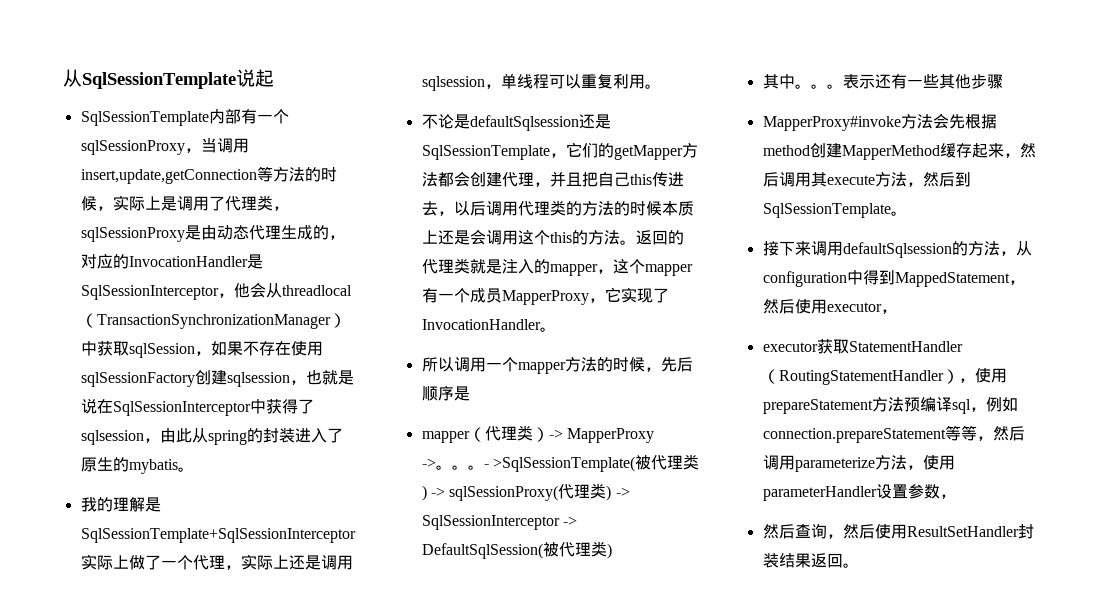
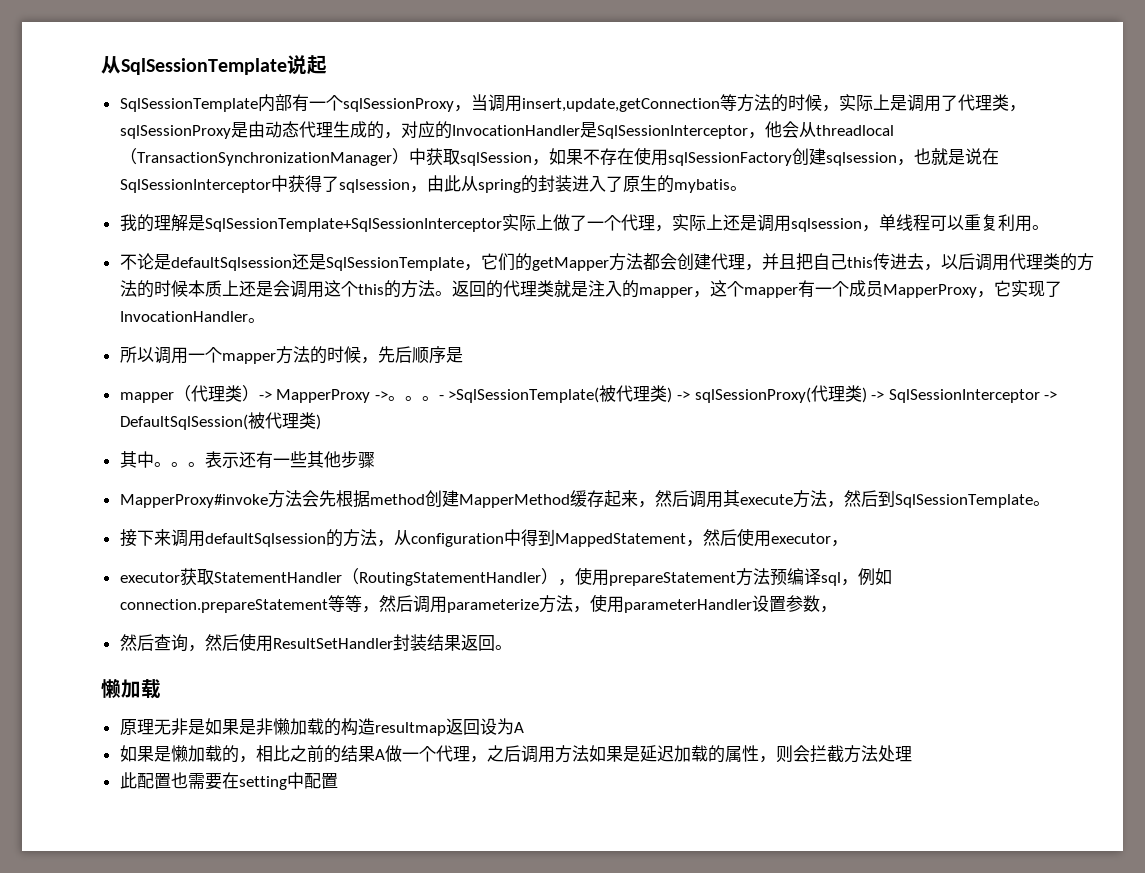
(859, 565) none -> [101,679,161,699] [119,718,524,736] [119,745,912,763] [119,772,338,790] // 懒加载 // 原理无非是如果是非懒加载的构造resultmap返回设为A // 如果是懒加载的，相比之前的结果A做一个代理，之后调用方法如果是延迟加载的属性，则会拦截方法处理 // 此配置也需要在setting中配置

